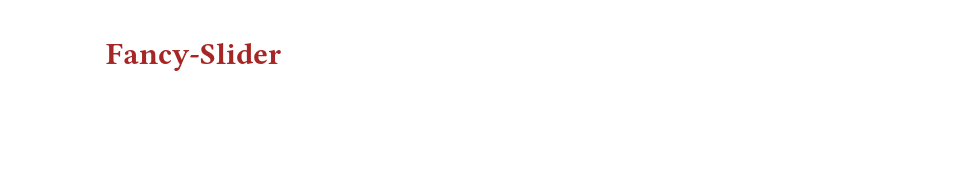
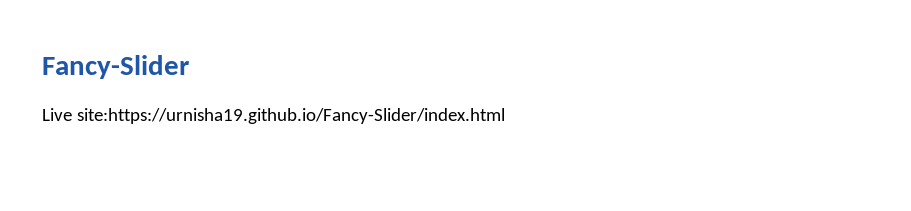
(281, 57) none -> [42,108,505,124] // Live site:https://urnisha19.github.io/Fancy-Slider/index.html

